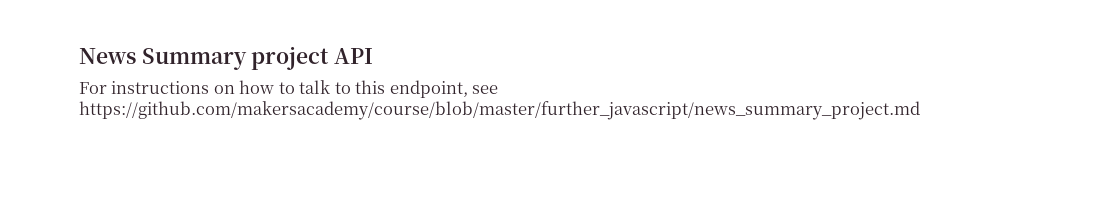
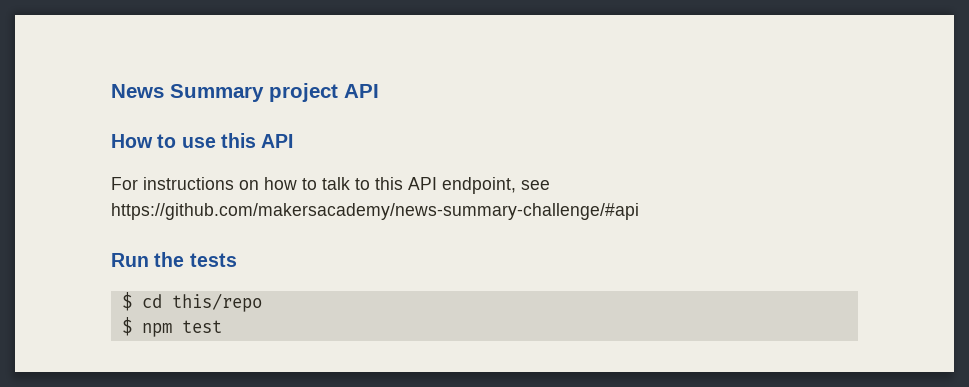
(374, 56) none -> [111,133,294,148] // How to use this API
(386, 87) none -> [408,177,437,190] API
[79,101,920,120] https://github.com/makersacademy/course/blob/master/further_javascript/news_summary_project.md -> [111,203,639,220] [111,252,237,267] [121,292,262,312] [121,317,222,337] https://github.com/makersacademy/news-summary-challenge/#api // Run the tests // $ cd this/repo // $ npm test

